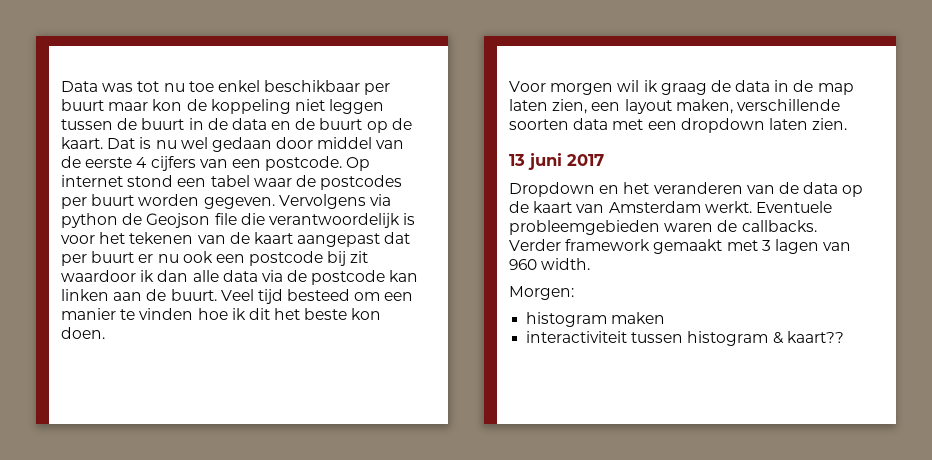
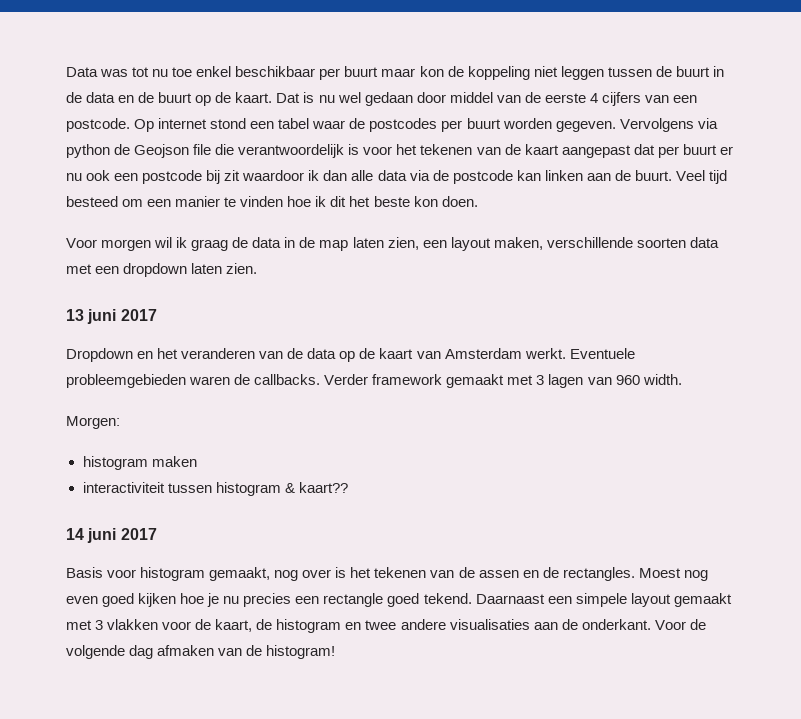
(844, 337) none -> [66,528,157,543] [66,567,708,581] [66,593,732,607] [66,619,706,633] [66,645,336,659] // 14 juni 2017 // Basis voor histogram gemaakt, nog over is het tekenen van de assen en de rectangles. Moest nog even goed kijken hoe je nu precies een rectangle goed tekend. Daarnaast een simpele layout gemaakt met 3 vlakken voor de kaart, de histogram en twee andere visualisaties aan de onderkant. Voor de volgende dag afmaken van de histogram!

